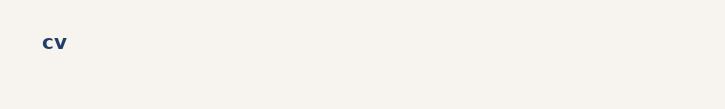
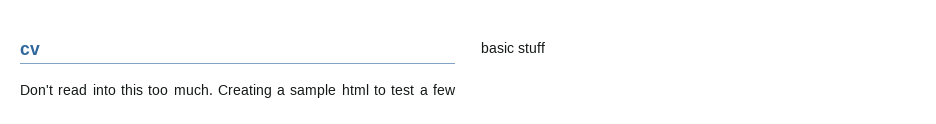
(67, 43) none -> [20,84,457,98] [481,42,545,53] // Don't read into this too much. Creating a sample html to test a few basic stuff

